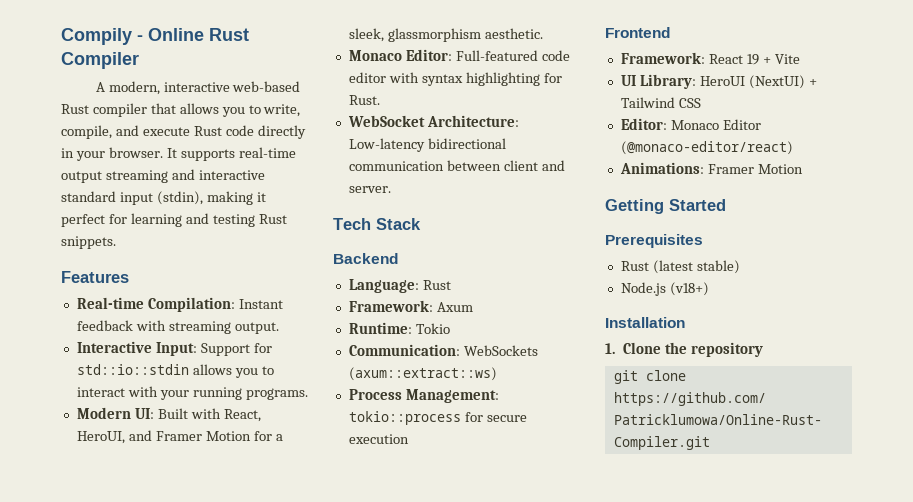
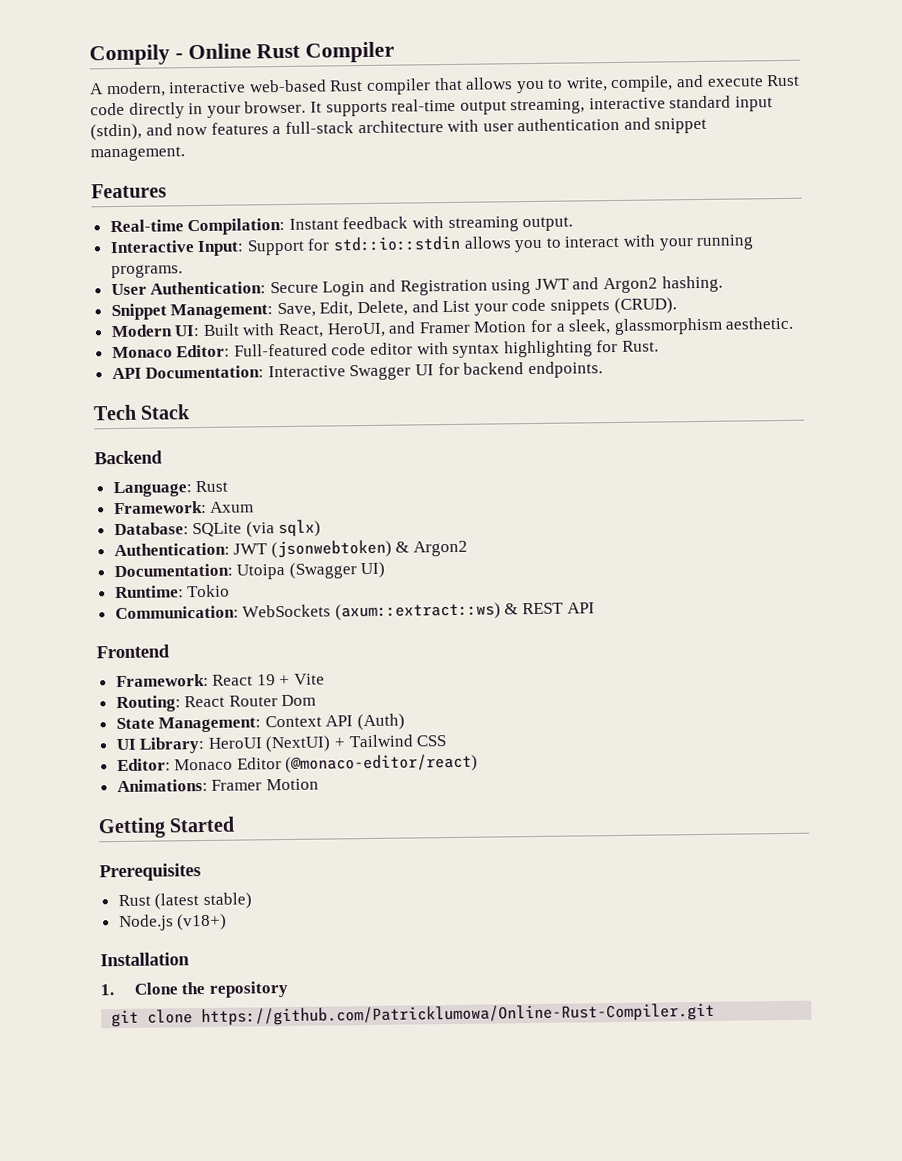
[105,169,195,183] streaming and -> [510,98,586,115] streaming,
[206,191,266,205] [61,213,287,227] [61,236,116,249] making it perfect for learning and testing Rust snippets. -> [145,117,708,136] [90,146,185,162] and now features a full-stack architecture with user authentication and snippet management.
(308, 394) none -> [110,275,723,297] [110,297,677,321] // User Authentication: Secure Login and Registration using JWT and Argon2 hashing. // Snippet Management: Save, Edit, Delete, and List your code snippets (CRUD).
[347,115,519,127] [348,138,506,152] [348,160,565,171] [348,186,391,193] WebSocket Architecture: Low-latency bidirectional communication between client and server. -> [111,361,603,381] API Documentation: Interactive Swagger UI for backend endpoints.
(473, 307) none -> [113,519,322,538] [113,539,469,559] [113,561,386,580] // Database: SQLite (via sqlx) // Authentication: JWT (jsonwebtoken) & Argon2 // Documentation: Utoipa (Swagger UI)
[348,389,499,403] [348,411,527,425] [348,434,409,444] // Process Management: tokio::process for secure execution -> [504,602,595,615] & REST API
(800, 59) none -> [115,694,317,713] [115,713,406,733] // Routing: React Router Dom // State Management: Context API (Auth)

